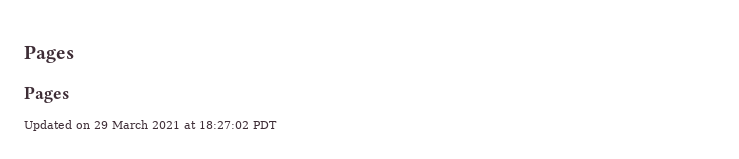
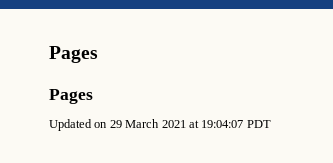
[199,121,249,129] 18:27:02 -> [201,120,244,128] 19:04:07

